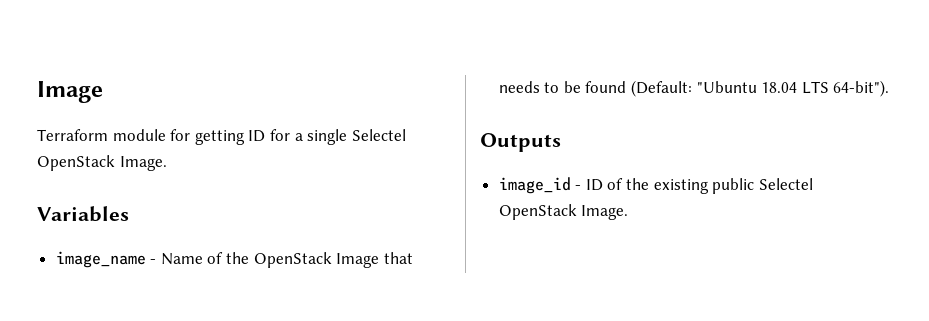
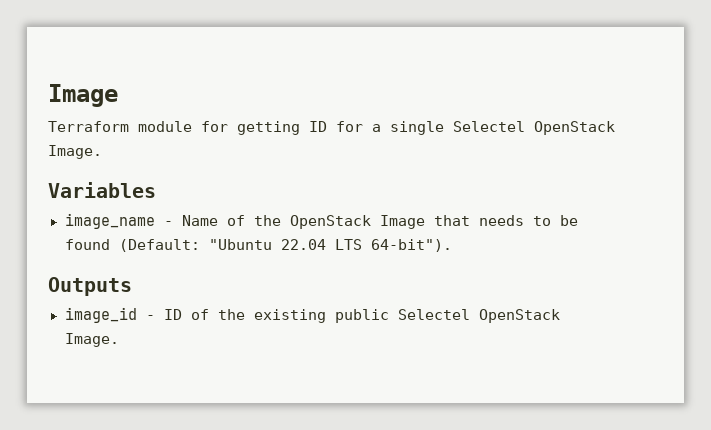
[761,82,798,93] 18.04 -> [280,239,326,250] 22.04

